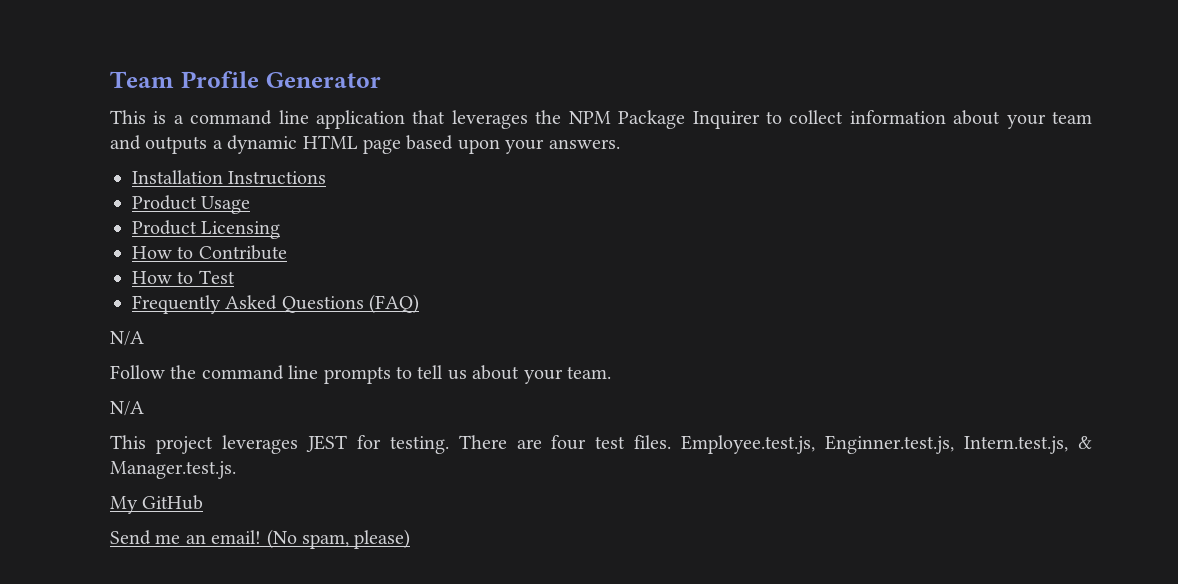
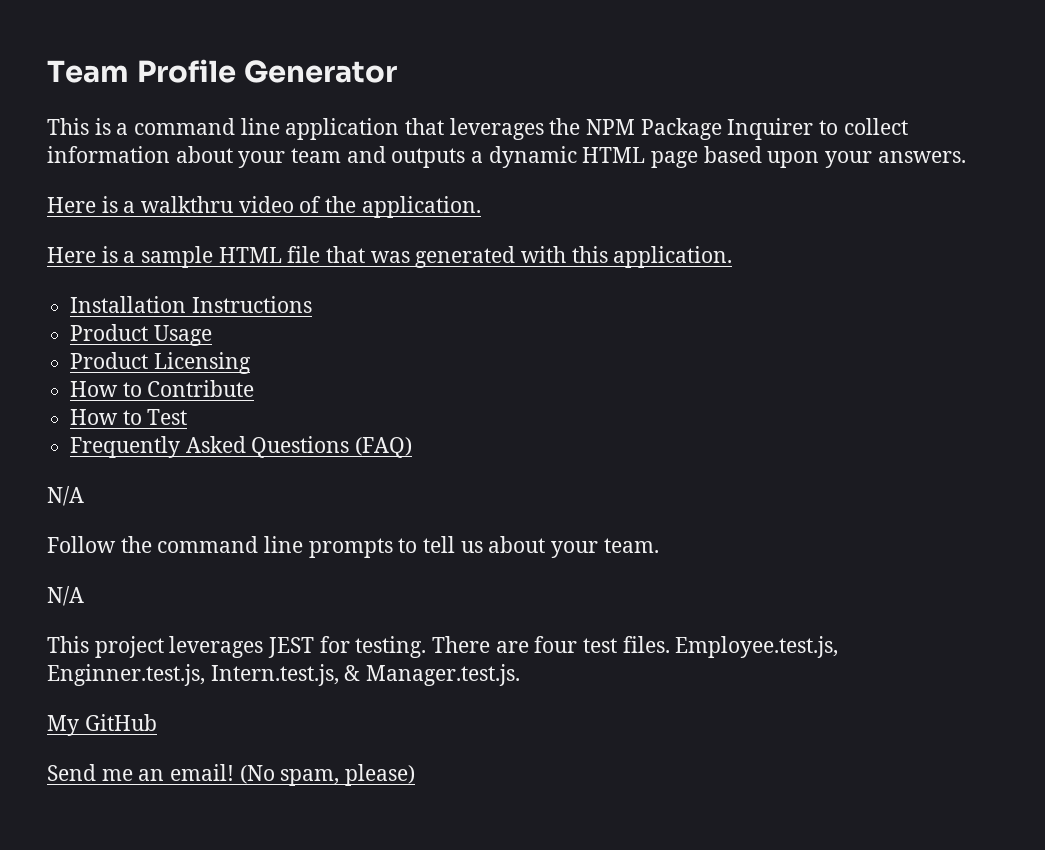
(620, 144) none -> [47,196,481,218] [47,246,733,268] // Here is a walkthru video of the application. // Here is a sample HTML file that was generated with this application.

